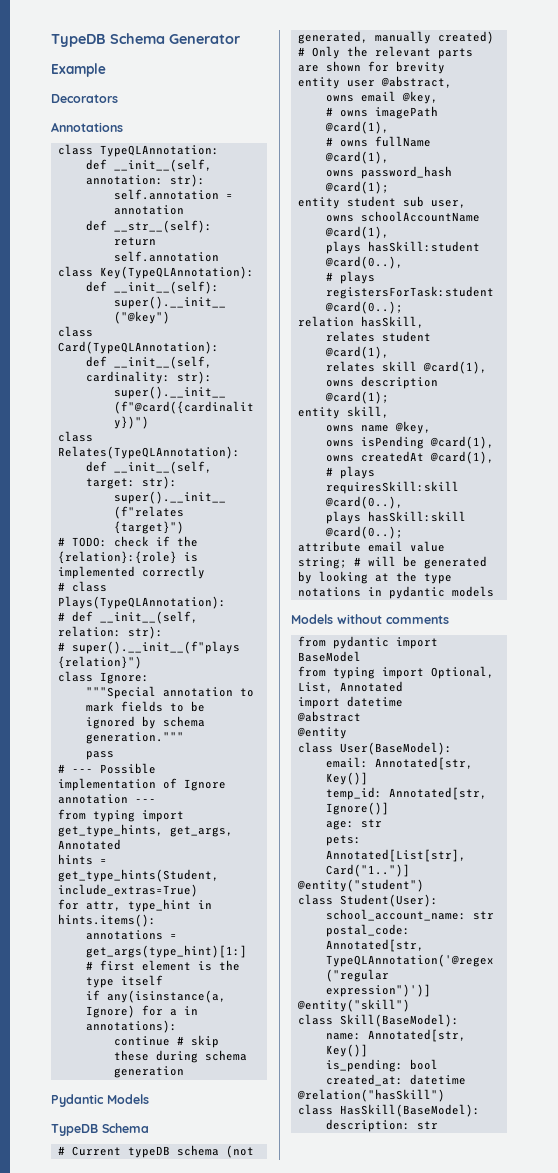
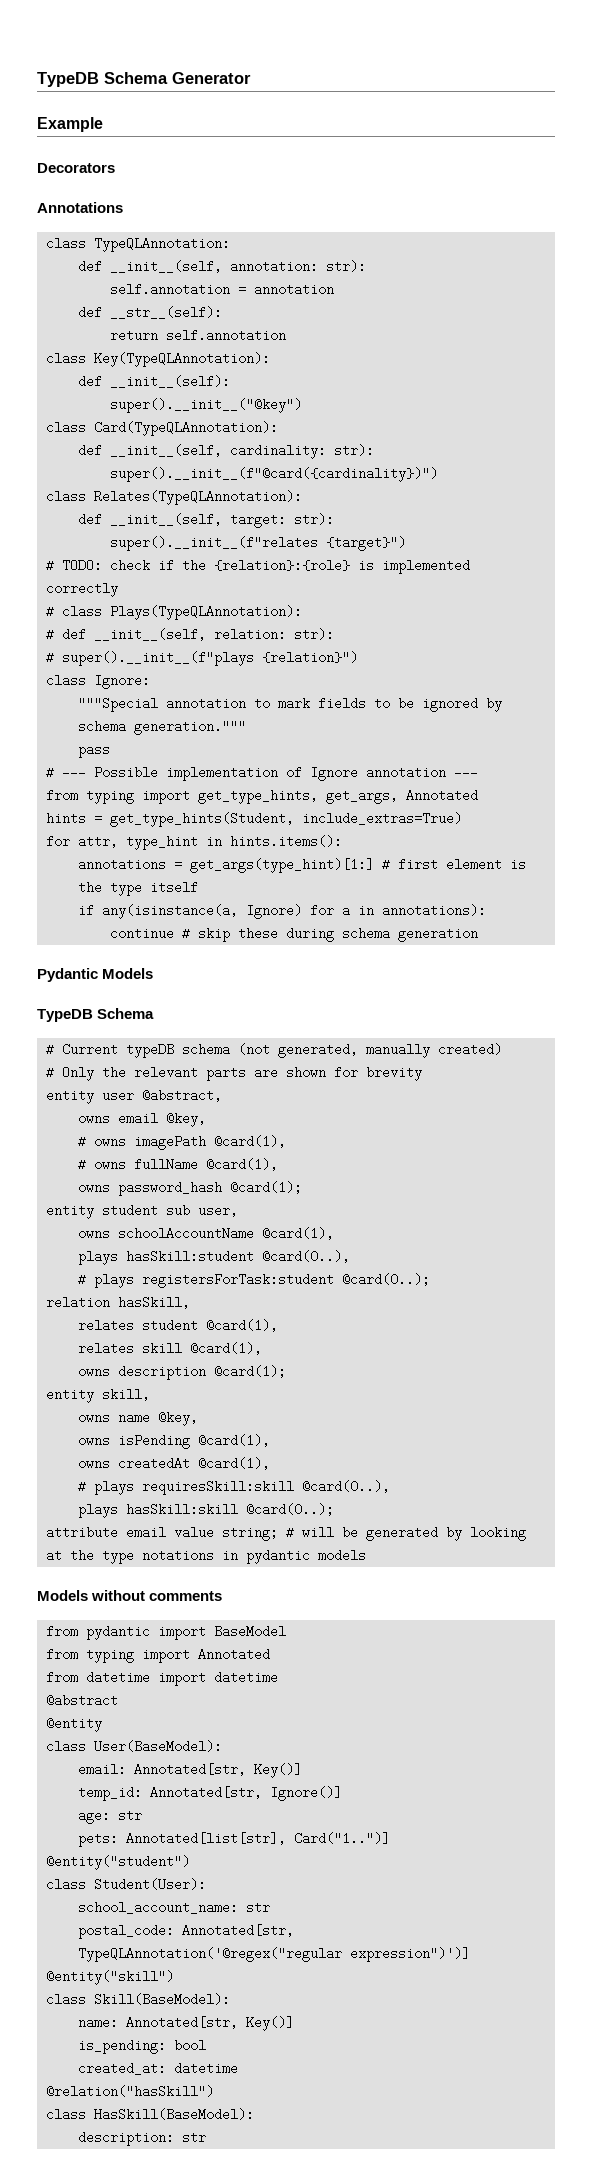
[430,666,494,679] [297,681,403,693] Optional, List, Annotated // -> [198,1648,270,1661] [46,1671,150,1684] Annotated // from datetime
[325,849,466,862] Annotated[List[str], -> [126,1832,286,1845] Annotated[list[str],

